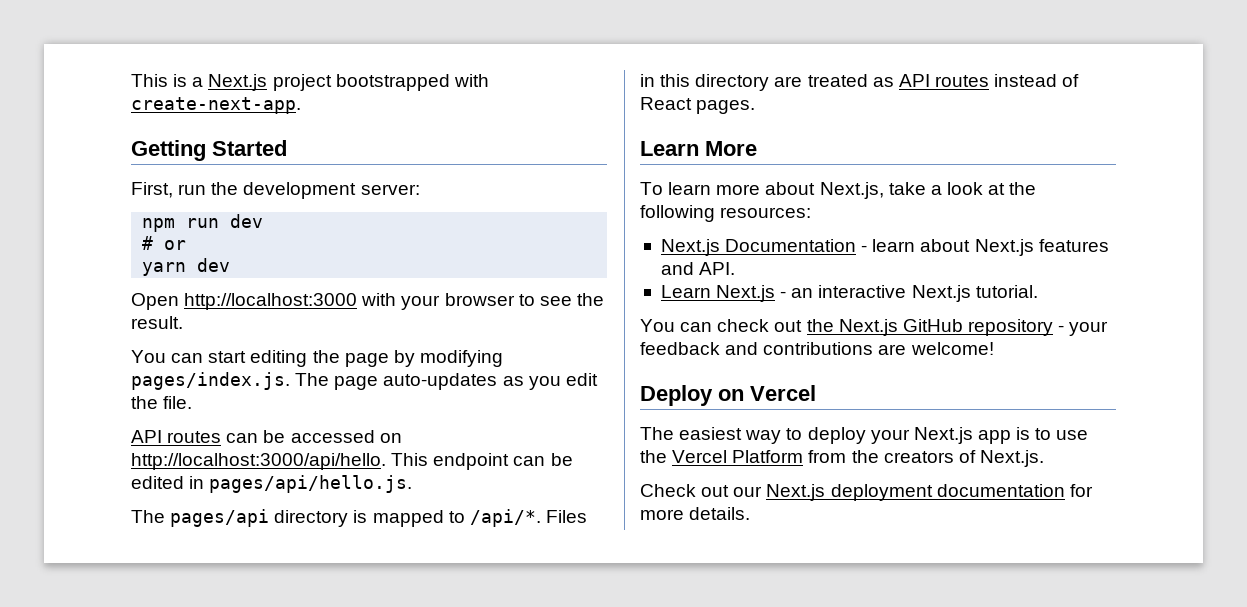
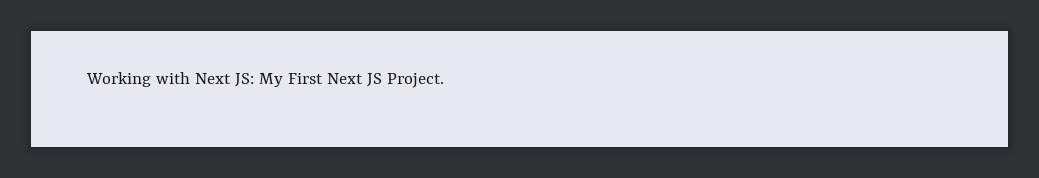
[131,74,489,91] [131,97,301,114] [131,140,287,161] [131,182,420,199] [142,214,264,232] [142,236,187,250] [142,258,231,276] [131,293,604,310] [131,316,183,329] [131,350,503,367] [131,372,598,390] [131,396,193,409] [131,430,402,443] [131,453,573,470] [131,475,413,493] [131,509,587,527] [640,74,1080,91] [640,97,756,114] [640,141,757,156] [640,182,1037,199] [640,205,812,222] [660,239,1109,256] [660,262,736,275] [660,285,1038,302] [640,319,1109,336] [640,342,994,355] [640,385,816,406] [640,427,1089,444] [640,450,1044,467] [640,484,1093,501] [640,507,751,520] This is a Next.js project bootstrapped with create-next-app. // Getting Started // First, run the development server: // npm run dev // # or // yarn dev // Open http://localhost:3000 with your browser to see the result. // You can start editing the page by modifying pages/index.js. The page auto-updates as you edit the file. // API routes can be accessed on http://localhost:3000/api/hello. This endpoint can be edited in pages/api/hello.js. // The pages/api directory is mapped to /api/*. Files in this directory are treated as API routes instead of React pages. // Learn More // To learn more about Next.js, take a look at the following resources: // Next.js Documentation - learn about Next.js features and API. // Learn Next.js - an interactive Next.js tutorial. // You can check out the Next.js GitHub repository - your feedback and contributions are welcome! // Deploy on Vercel // The easiest way to deploy your Next.js app is to use the Vercel Platform from the creators of Next.js. // Check out our Next.js deployment documentation for more details. -> [86,72,444,88] Working with Next JS: My First Next JS Project.

